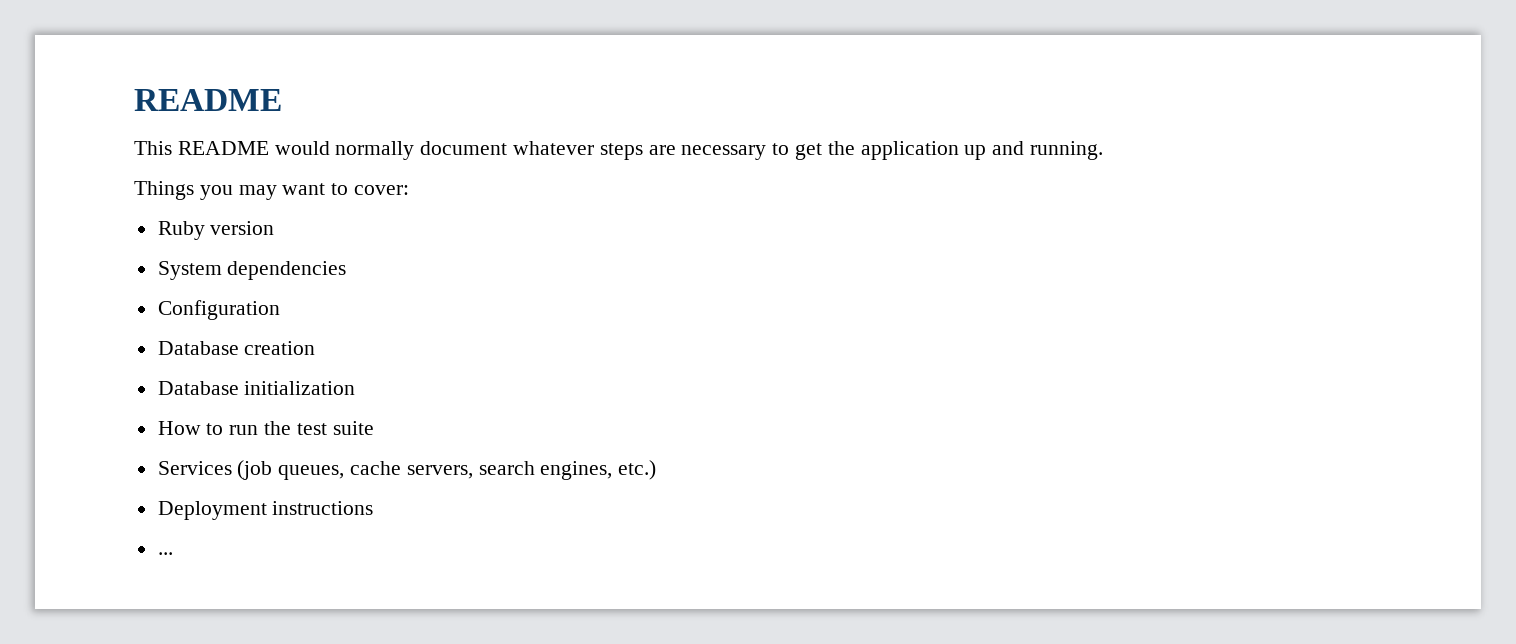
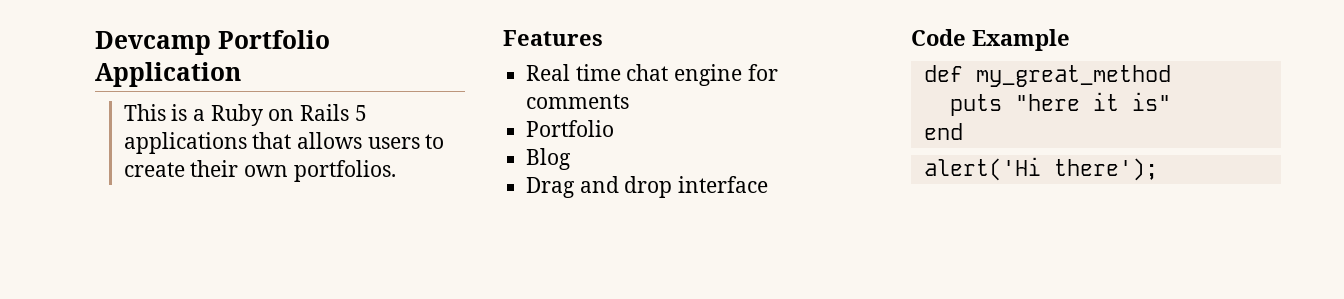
[134,89,282,111] [134,141,1104,160] [134,181,410,200] [157,221,275,240] [157,261,347,280] [157,300,280,320] [157,341,316,355] [157,381,356,395] [157,421,374,435] [157,460,657,480] [157,501,374,520] [157,552,173,555] README // This README would normally document whatever steps are necessary to get the application up and running. // Things you may want to cover: // Ruby version // System dependencies // Configuration // Database creation // Database initialization // How to run the test suite // Services (job queues, cache servers, search engines, etc.) // Deployment instructions // ... -> [95,30,330,55] [95,62,241,87] [123,104,367,126] [123,132,445,154] [123,160,396,182] [503,30,603,46] [526,64,778,86] [526,94,630,109] [526,120,615,137] [526,148,572,170] [526,176,769,198] [911,29,1070,51] [923,65,1171,87] [949,92,1171,116] [923,123,963,140] [923,157,1158,181] Devcamp Portfolio Application // This is a Ruby on Rails 5 applications that allows users to create their own portfolios. // Features // Real time chat engine for comments // Portfolio // Blog // Drag and drop interface // Code Example // def my_great_method // puts "here it is" // end // alert('Hi there');

